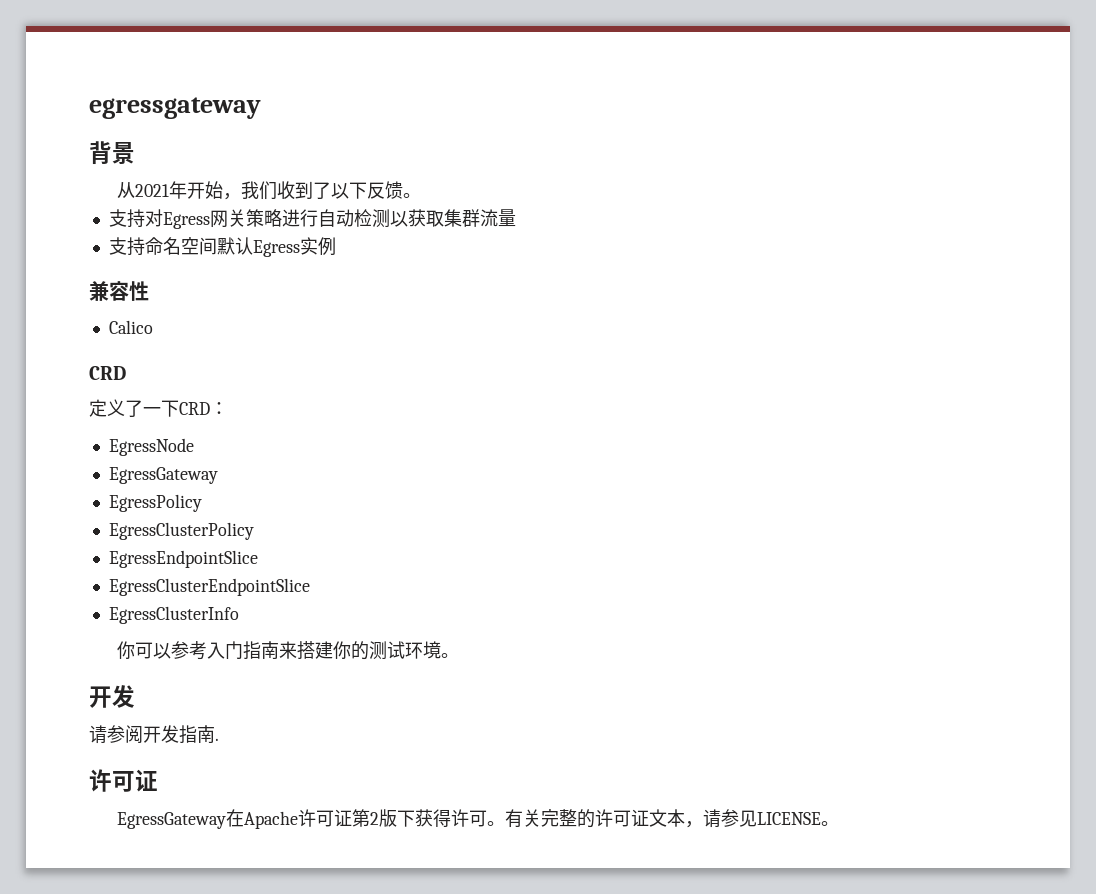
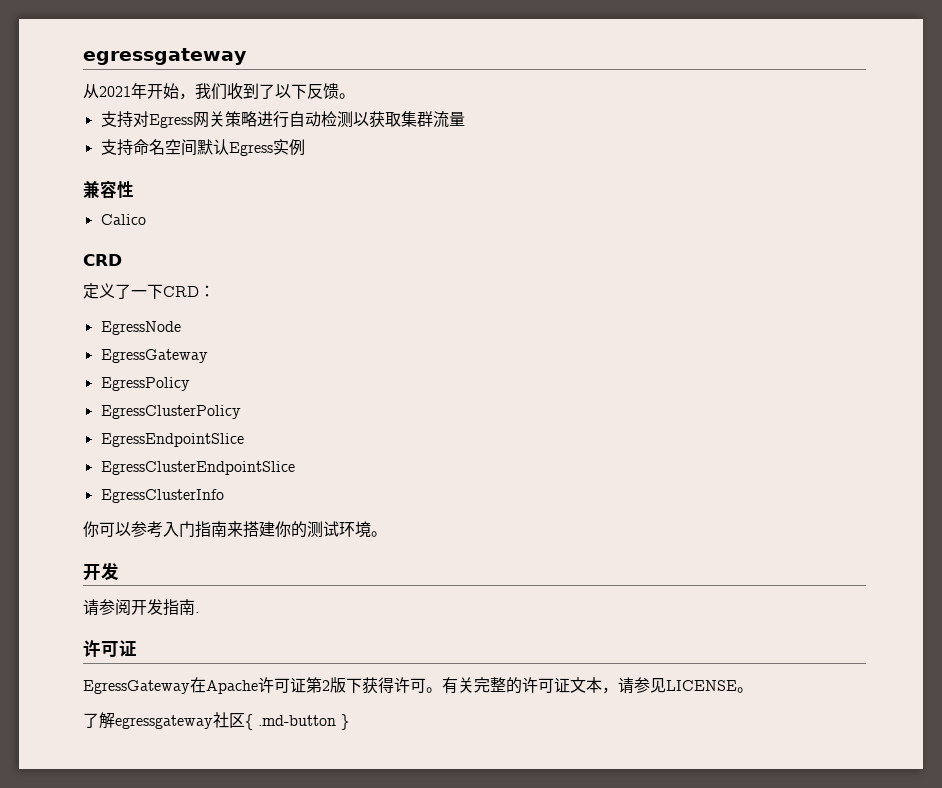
[89,97,261,119] [89,141,135,165] egressgateway // 背景 -> [83,48,247,65] egressgateway
(839, 823) none -> [83,712,349,730] // 了解egressgateway社区{ .md-button }

